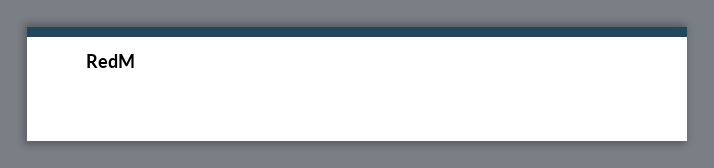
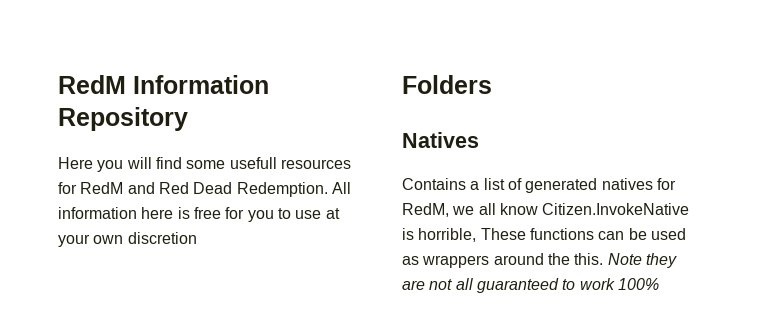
[86,54,135,68] RedM -> [58,75,269,94] [58,107,188,131] [58,157,351,172] [58,182,351,197] [58,207,340,222] [58,232,197,247] [402,75,492,94] [402,132,479,148] [402,178,676,193] [402,203,690,217] [402,228,686,242] [402,253,677,268] [402,278,659,293] RedM Information Repository // Here you will find some usefull resources for RedM and Red Dead Redemption. All information here is free for you to use at your own discretion // Folders // Natives // Contains a list of generated natives for RedM, we all know Citizen.InvokeNative is horrible, These functions can be used as wrappers around the this. Note they are not all guaranteed to work 100%

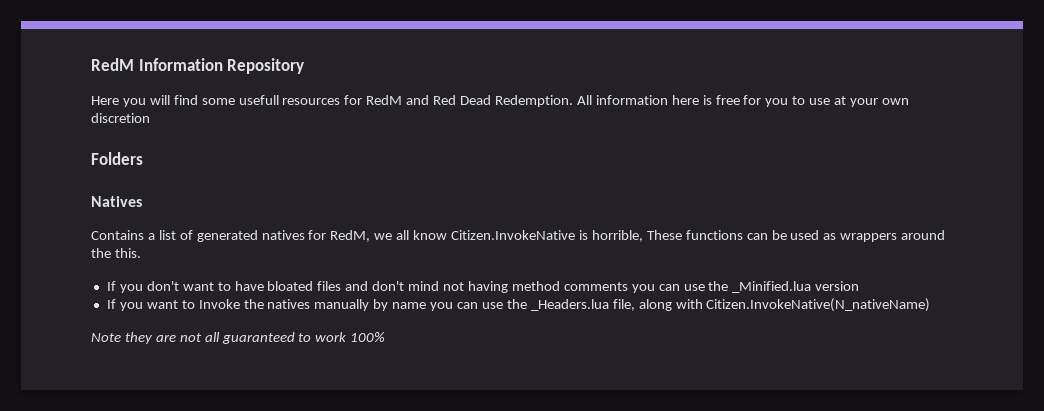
(604, 259) none -> [106,281,860,293] [106,298,931,312] // If you don't want to have bloated files and don't mind not having method comments you can use the _Minified.lua version // If you want to Invoke the natives manually by name you can use the _Headers.lua file, along with Citizen.InvokeNative(N_nativeName) //

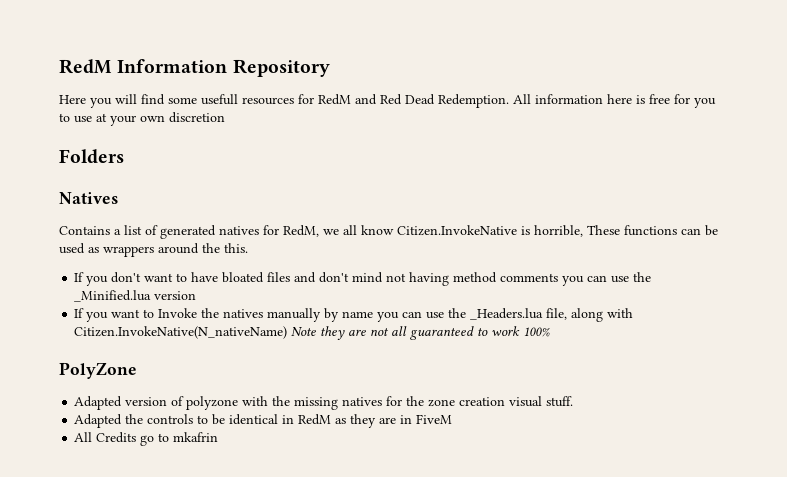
(931, 305) // -> (288, 332) none
(386, 337) none -> [59,362,137,379] [74,396,574,410] [74,414,453,428] [74,432,219,446] // PolyZone // Adapted version of polyzone with the missing natives for the zone creation visual stuff. // Adapted the controls to be identical in RedM as they are in FiveM // All Credits go to mkafrin

